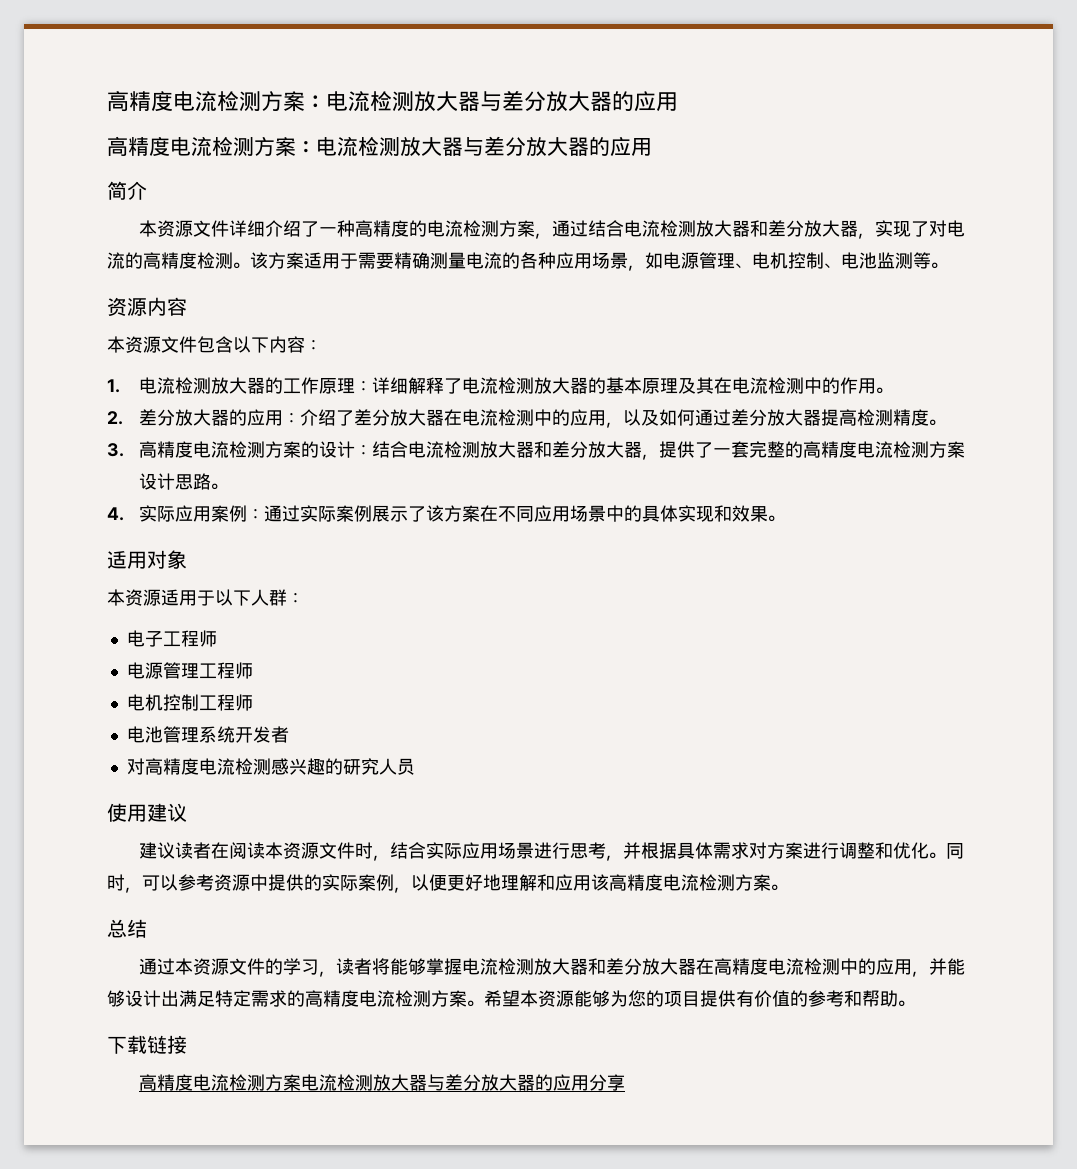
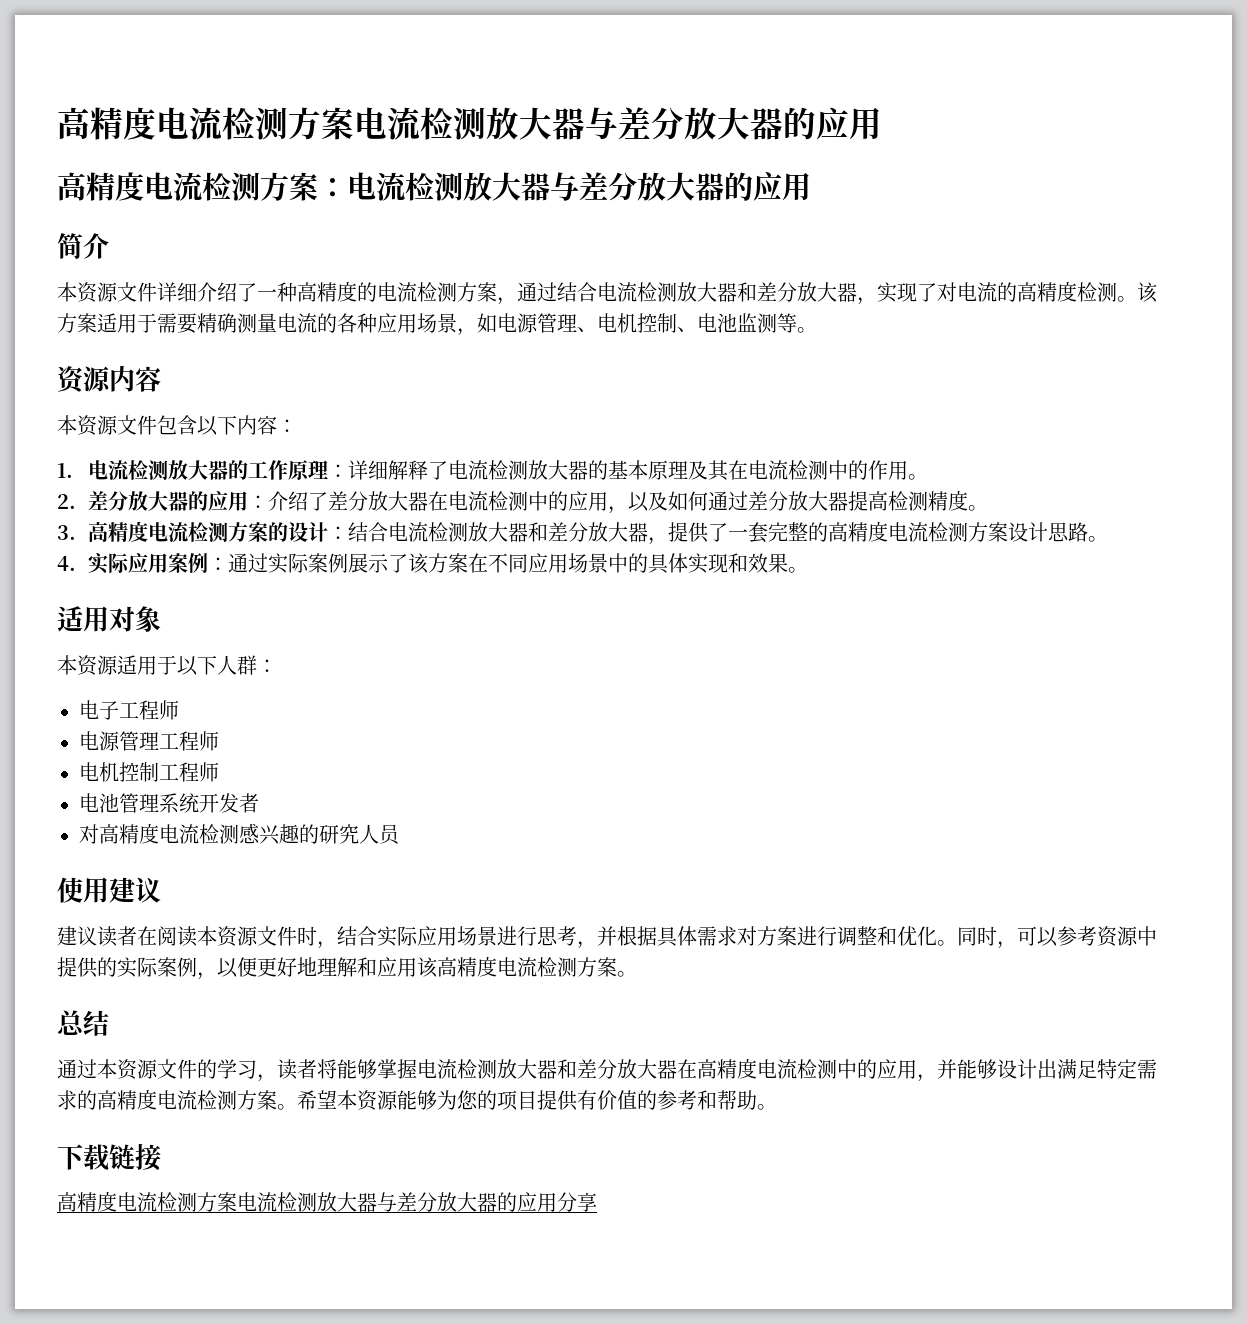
[107,91,326,112] 高精度电流检测方案： -> [57,107,354,140] 高精度电流检测方案

